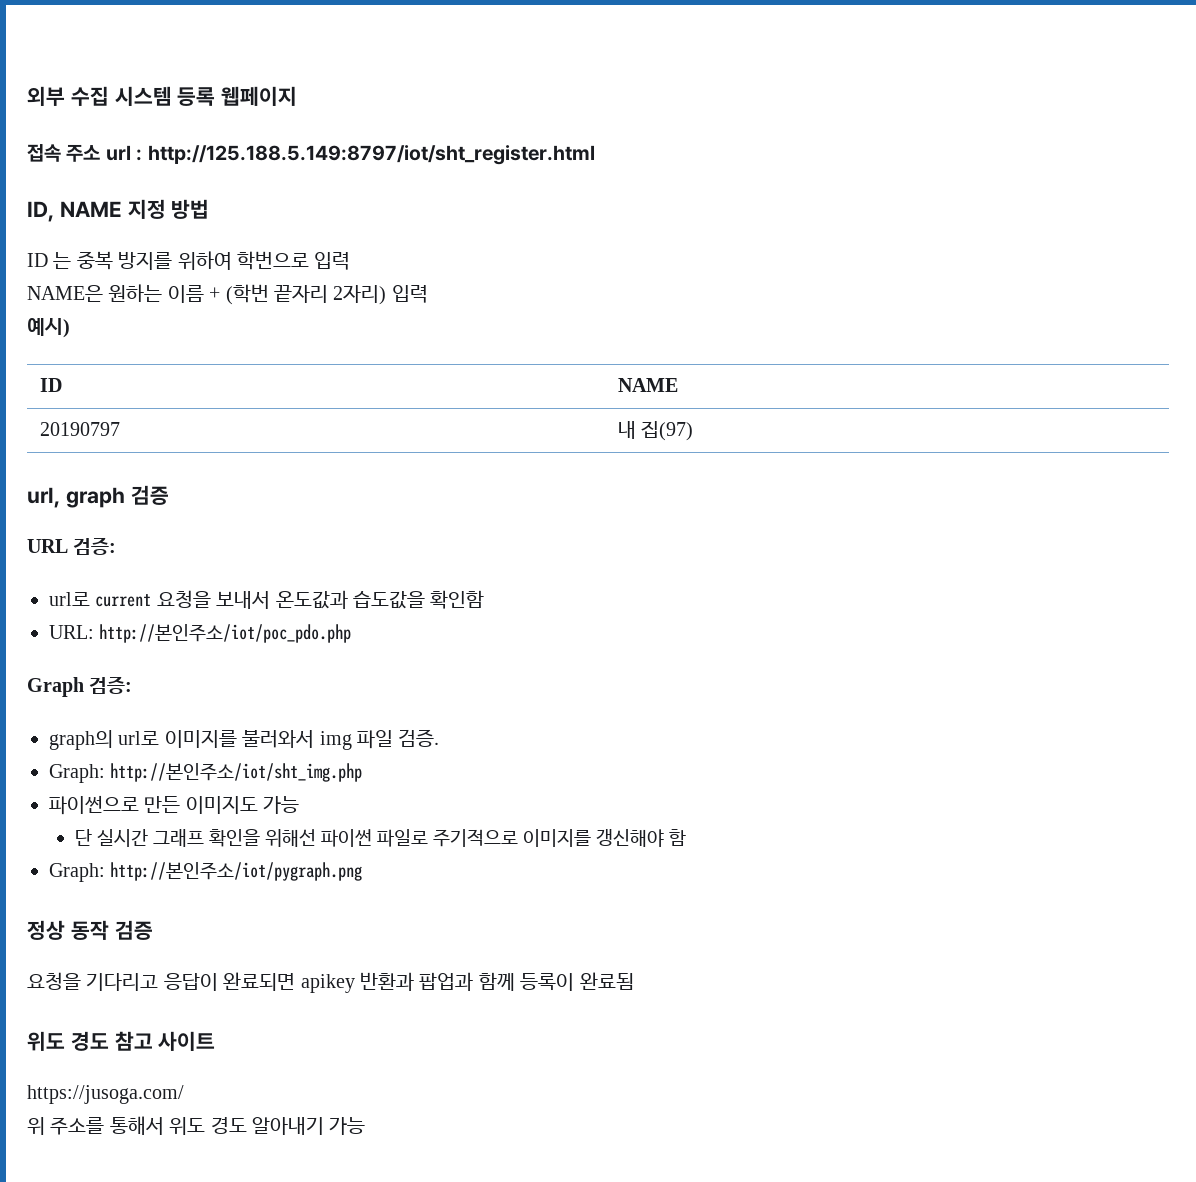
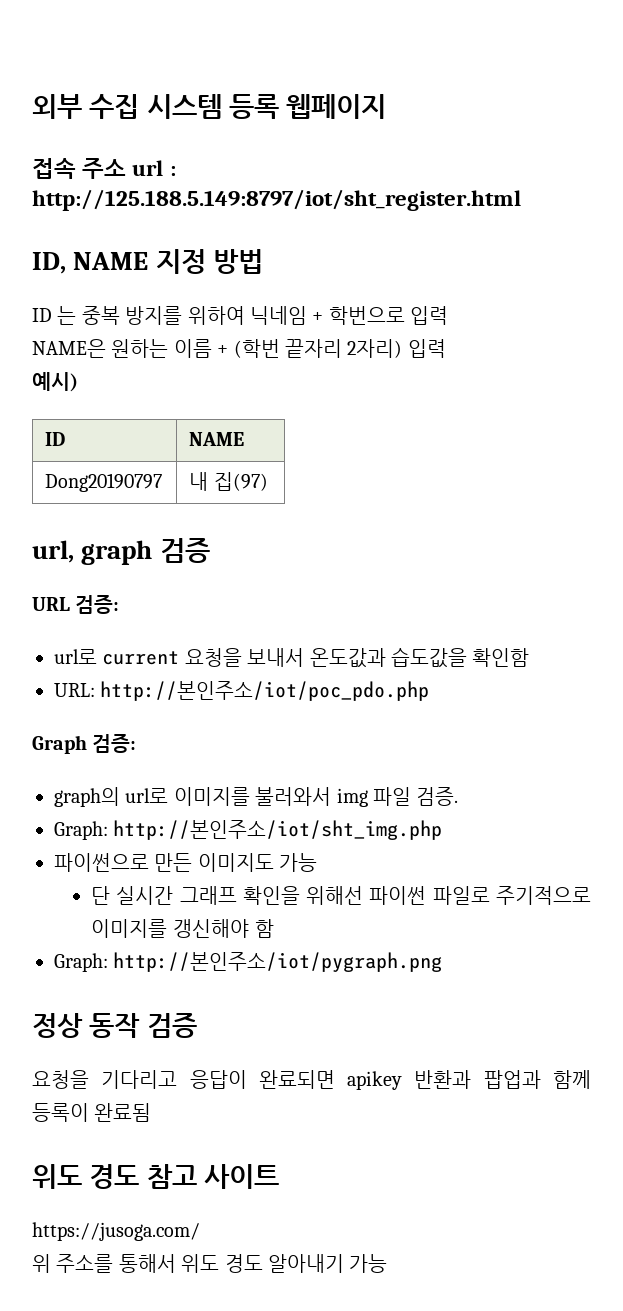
(232, 260) none -> [250,306,324,325] 닉네임 +
[39,422,120,436] 20190797 -> [45,473,163,492] Dong20190797

